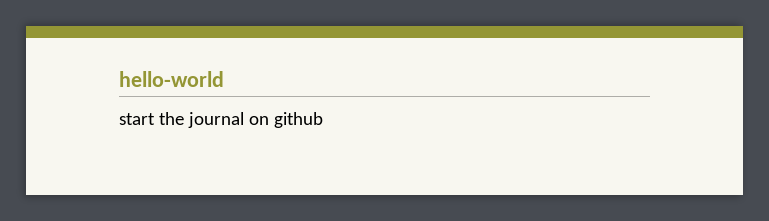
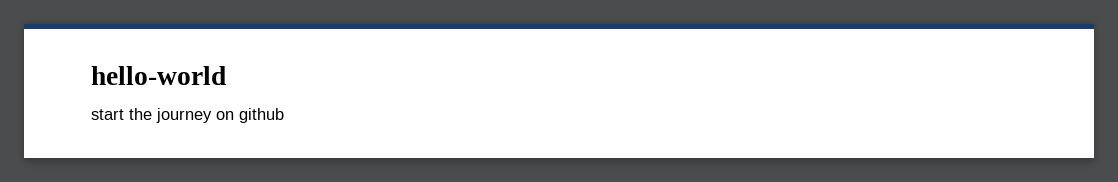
[187,112,244,128] journal -> [156,108,212,123] journey

